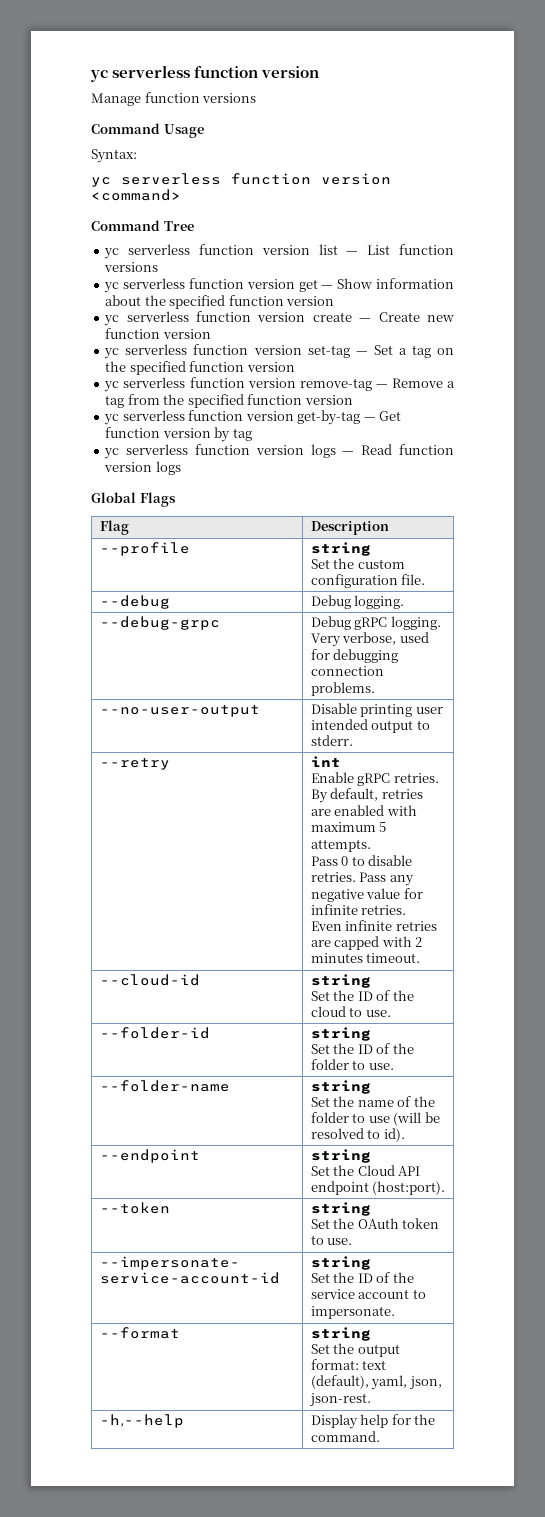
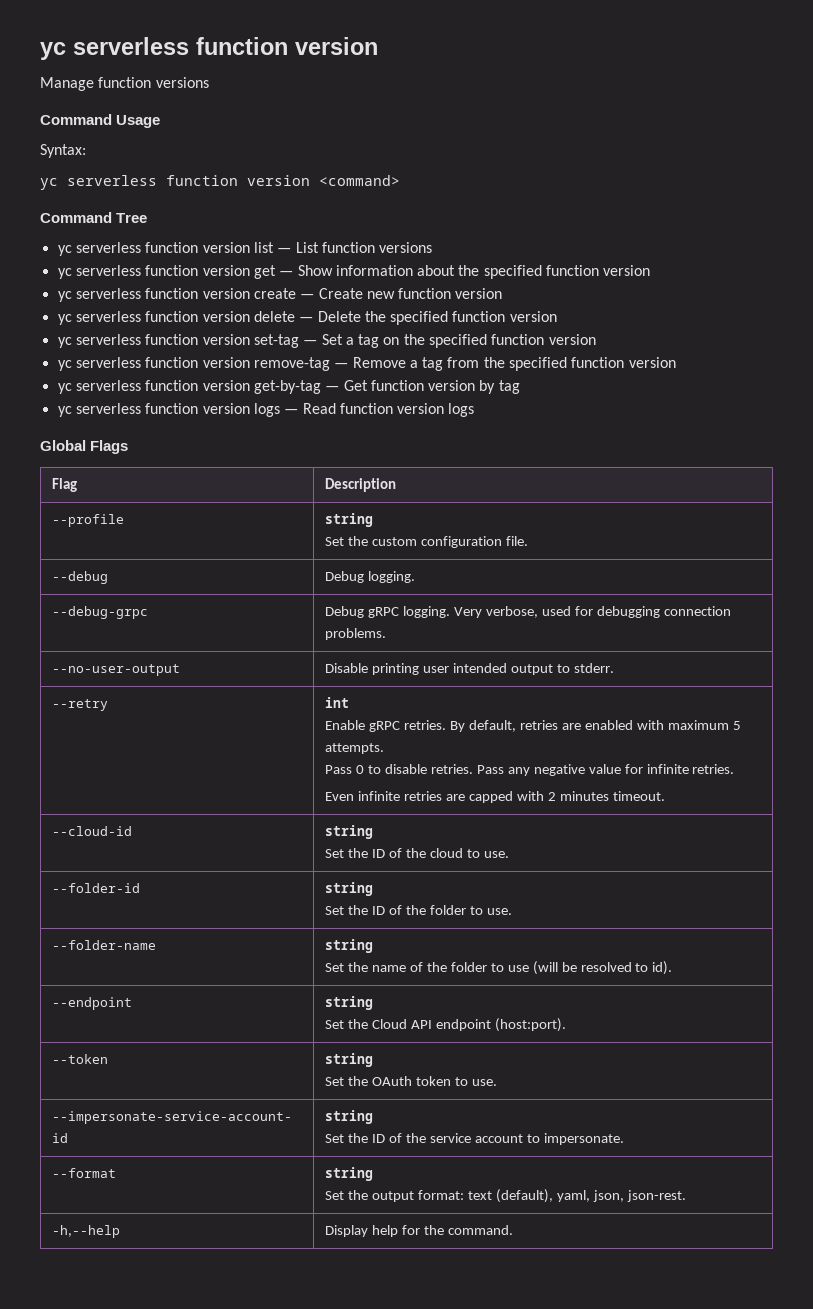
(211, 334) none -> [57,311,557,325] // yc serverless function version delete — Delete the specified function version

